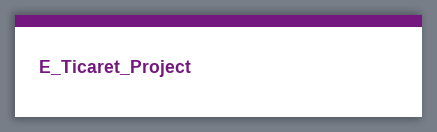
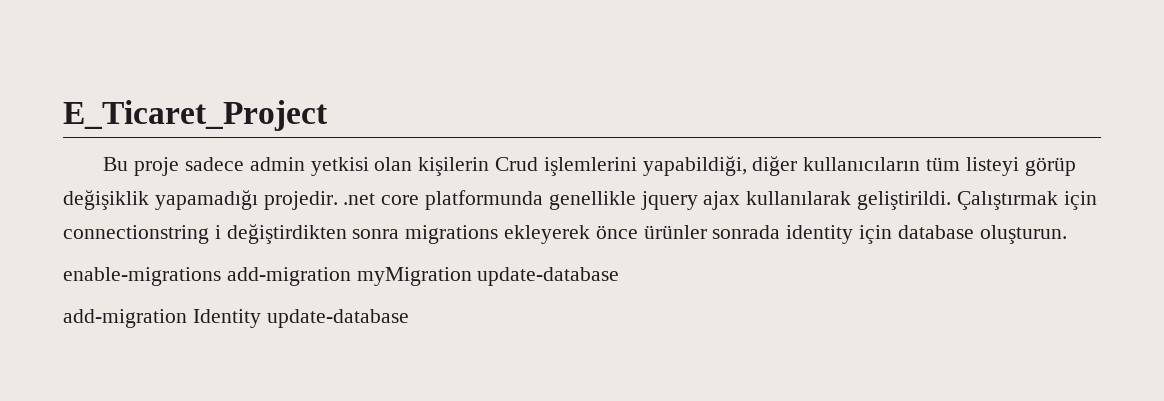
(191, 68) none -> [103,156,1076,176] [63,190,1097,210] [63,224,1067,244] [63,267,620,286] [63,309,409,328] // Bu proje sadece admin yetkisi olan kişilerin Crud işlemlerini yapabildiği, diğer kullanıcıların tüm listeyi görüp değişiklik yapamadığı projedir. .net core platformunda genellikle jquery ajax kullanılarak geliştirildi. Çalıştırmak için connectionstring i değiştirdikten sonra migrations ekleyerek önce ürünler sonrada identity için database oluşturun. // enable-migrations add-migration myMigration update-database // add-migration Identity update-database

